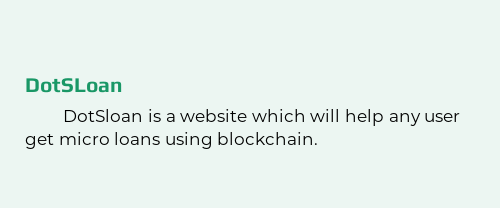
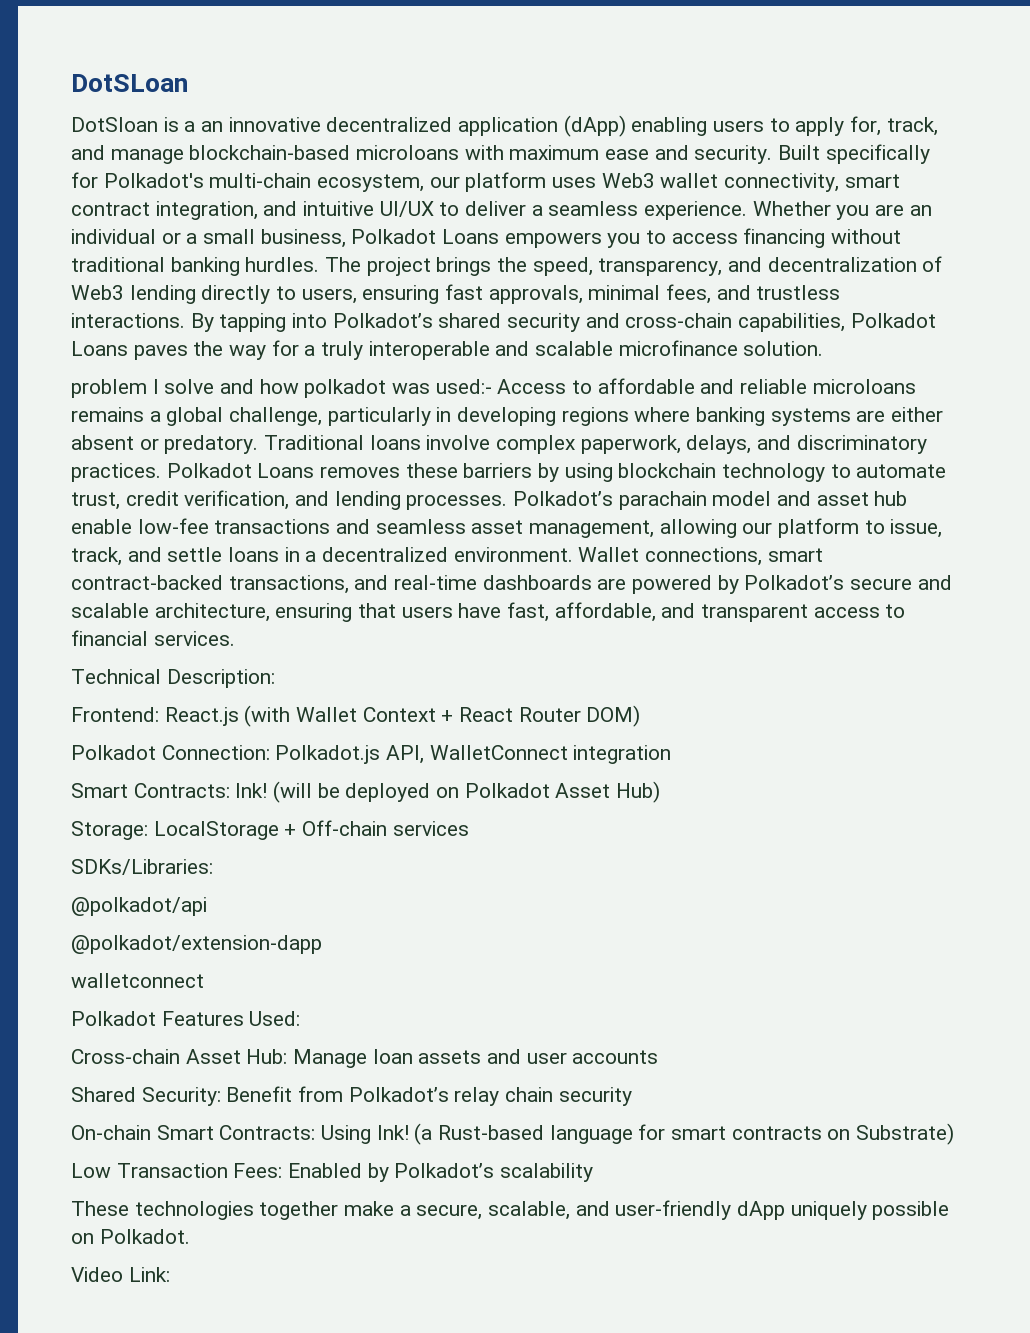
[180,109,461,126] [25,132,319,149] website which will help any user get micro loans using blockchain. -> [201,115,938,137] [71,144,930,164] [71,172,900,192] [71,201,932,220] [71,228,902,248] [71,256,943,276] [71,284,841,304] [71,313,936,332] [71,340,824,360] [71,378,916,398] [71,407,944,426] [71,435,927,454] [71,463,947,482] [71,490,908,510] [71,518,943,538] [71,547,823,566] [71,575,952,594] [71,602,906,622] [71,630,235,646] [71,669,275,688] [71,705,641,727] [71,745,672,764] [71,781,661,803] [71,820,469,840] [71,859,213,875] [71,897,207,916] [71,935,322,954] [71,973,204,988] [71,1011,301,1026] [71,1049,659,1068] [71,1086,632,1106] [71,1123,955,1145] [71,1163,594,1182] [71,1200,950,1220] [71,1229,190,1244] [71,1267,170,1282] an innovative decentralized application (dApp) enabling users to apply for, track, and manage blockchain-based microloans with maximum ease and security. Built specifically for Polkadot's multi-chain ecosystem, our platform uses Web3 wallet connectivity, smart contract integration, and intuitive UI/UX to deliver a seamless experience. Whether you are an individual or a small business, Polkadot Loans empowers you to access financing without traditional banking hurdles. The project brings the speed, transparency, and decentralization of Web3 lending directly to users, ensuring fast approvals, minimal fees, and trustless interactions. By tapping into Polkadot’s shared security and cross-chain capabilities, Polkadot Loans paves the way for a truly interoperable and scalable microfinance solution. // problem I solve and how polkadot was used:- Access to affordable and reliable microloans remains a global challenge, particularly in developing regions where banking systems are either absent or predatory. Traditional loans involve complex paperwork, delays, and discriminatory practices. Polkadot Loans removes these barriers by using blockchain technology to automate trust, credit verification, and lending processes. Polkadot’s parachain model and asset hub enable low-fee transactions and seamless asset management, allowing our platform to issue, track, and settle loans in a decentralized environment. Wallet connections, smart contract-backed transactions, and real-time dashboards are powered by Polkadot’s secure and scalable architecture, ensuring that users have fast, affordable, and transparent access to financial services. // Technical Description: // Frontend: React.js (with Wallet Context + React Router DOM) // Polkadot Connection: Polkadot.js API, WalletConnect integration // Smart Contracts: Ink! (will be deployed on Polkadot Asset Hub) // Storage: LocalStorage + Off-chain services // SDKs/Libraries: // @polkadot/api // @polkadot/extension-dapp // walletconnect // Polkadot Features Used: // Cross-chain Asset Hub: Manage loan assets and user accounts // Shared Security: Benefit from Polkadot’s relay chain security // On-chain Smart Contracts: Using Ink! (a Rust-based language for smart contracts on Substrate) // Low Transaction Fees: Enabled by Polkadot’s scalability // These technologies together make a secure, scalable, and user-friendly dApp uniquely possible on Polkadot. // Video Link:

